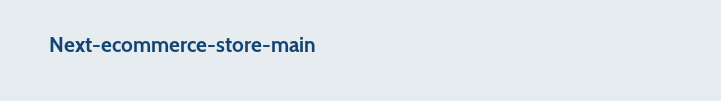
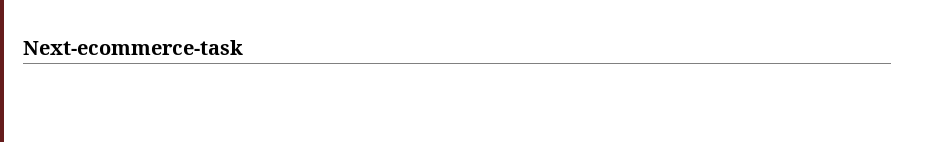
[49,37,316,52] Next-ecommerce-store-main -> [23,40,243,55] Next-ecommerce-task

